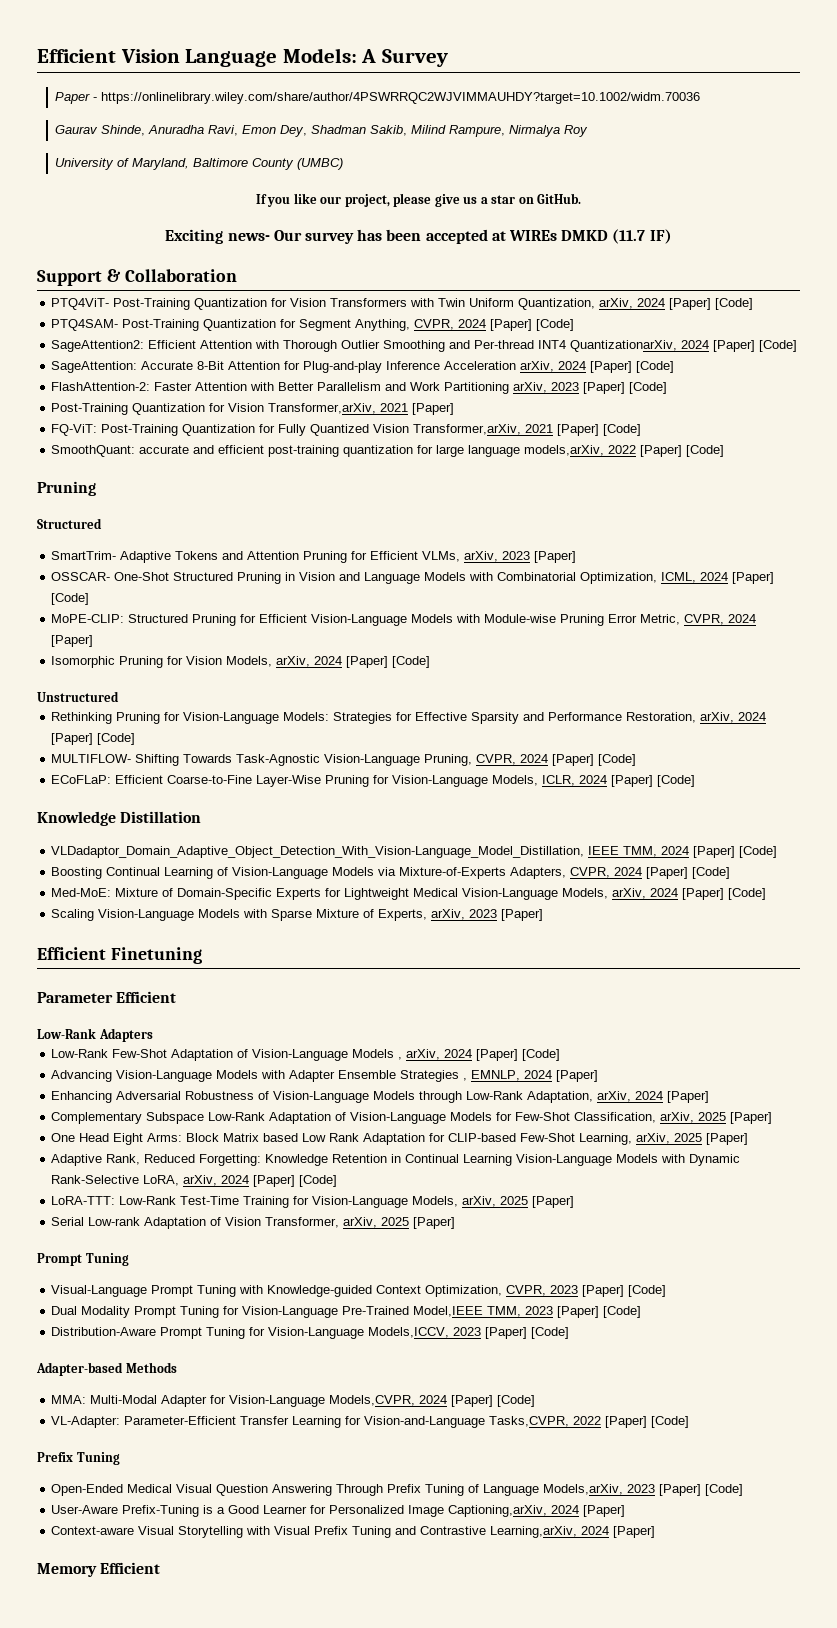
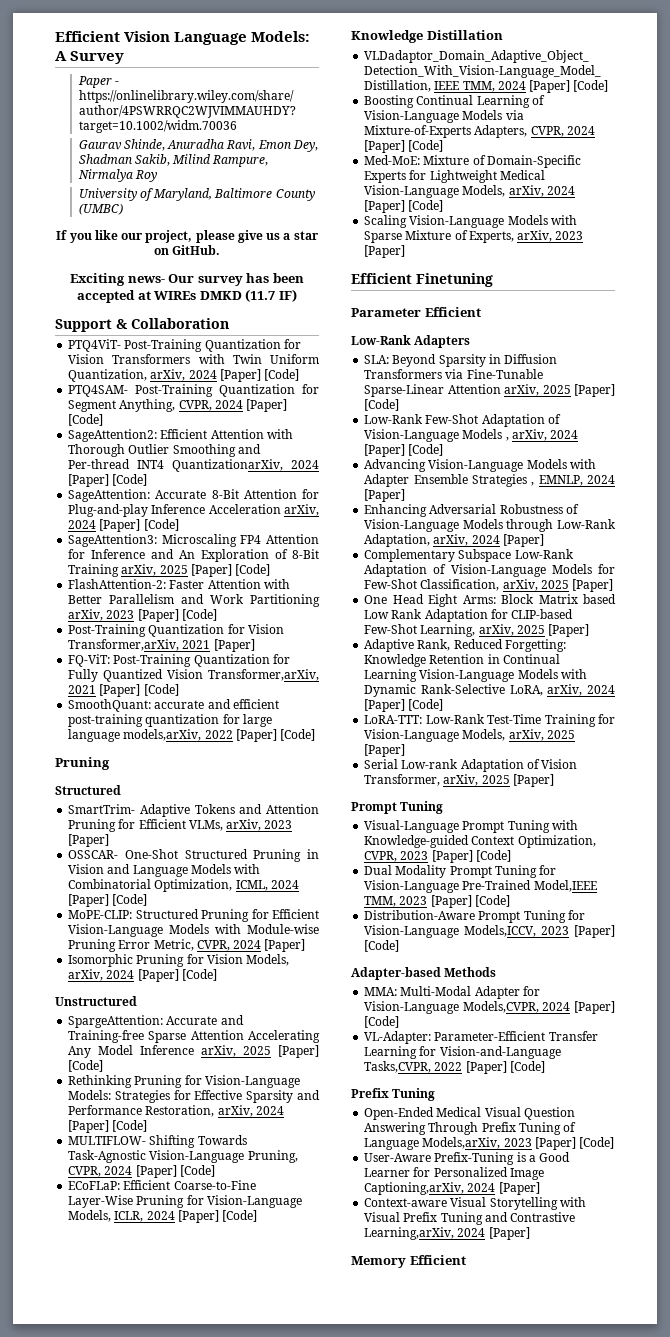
(675, 367) none -> [68,534,319,547] [68,549,319,562] [68,564,271,577] // SageAttention3: Microscaling FP4 Attention for Inference and An Exploration of 8-Bit Training arXiv, 2025 [Paper] [Code]
(119, 696) none -> [68,1015,244,1028] [68,1030,320,1043] [68,1045,319,1058] [68,1060,104,1072] // SpargeAttention: Accurate and Training-free Sparse Attention Accelerating Any Model Inference arXiv, 2025 [Paper] [Code]
(153, 1035) none -> [364,354,558,367] [364,369,543,379] [364,384,615,397] [364,399,400,411] // SLA: Beyond Sparsity in Diffusion Transformers via Fine-Tunable Sparse-Linear Attention arXiv, 2025 [Paper] [Code]

